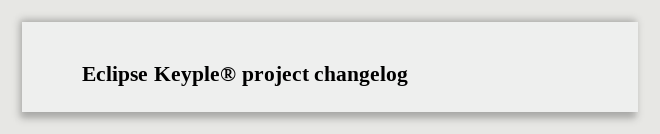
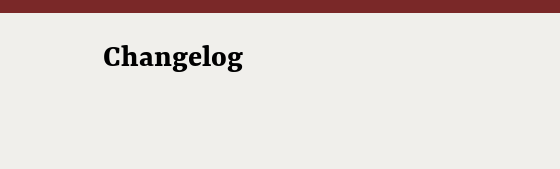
[82,66,409,86] Eclipse Keyple® project changelog -> [103,45,243,72] Changelog

